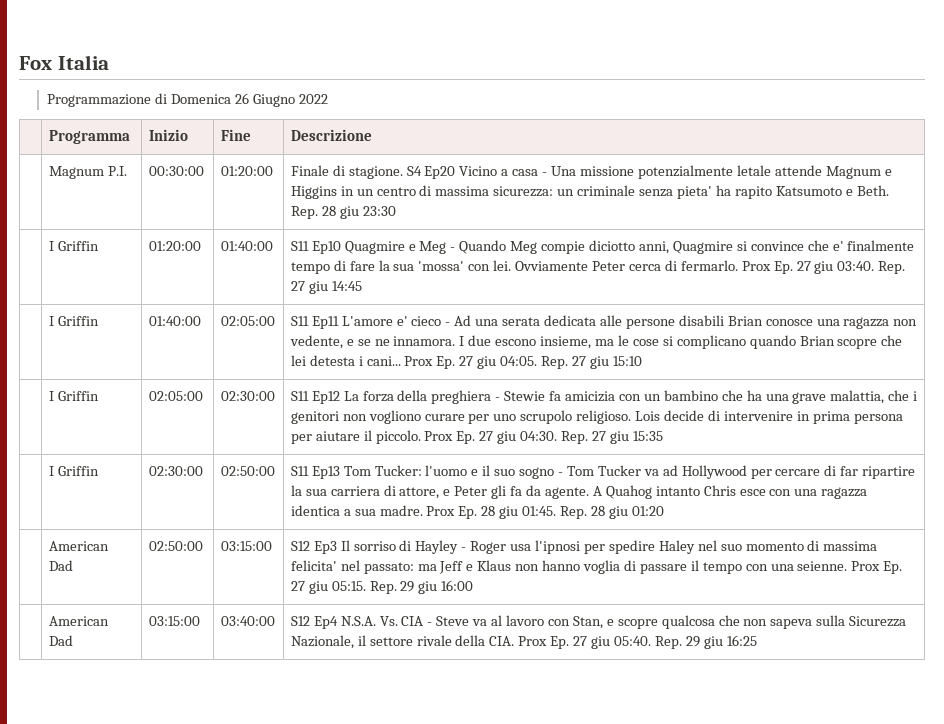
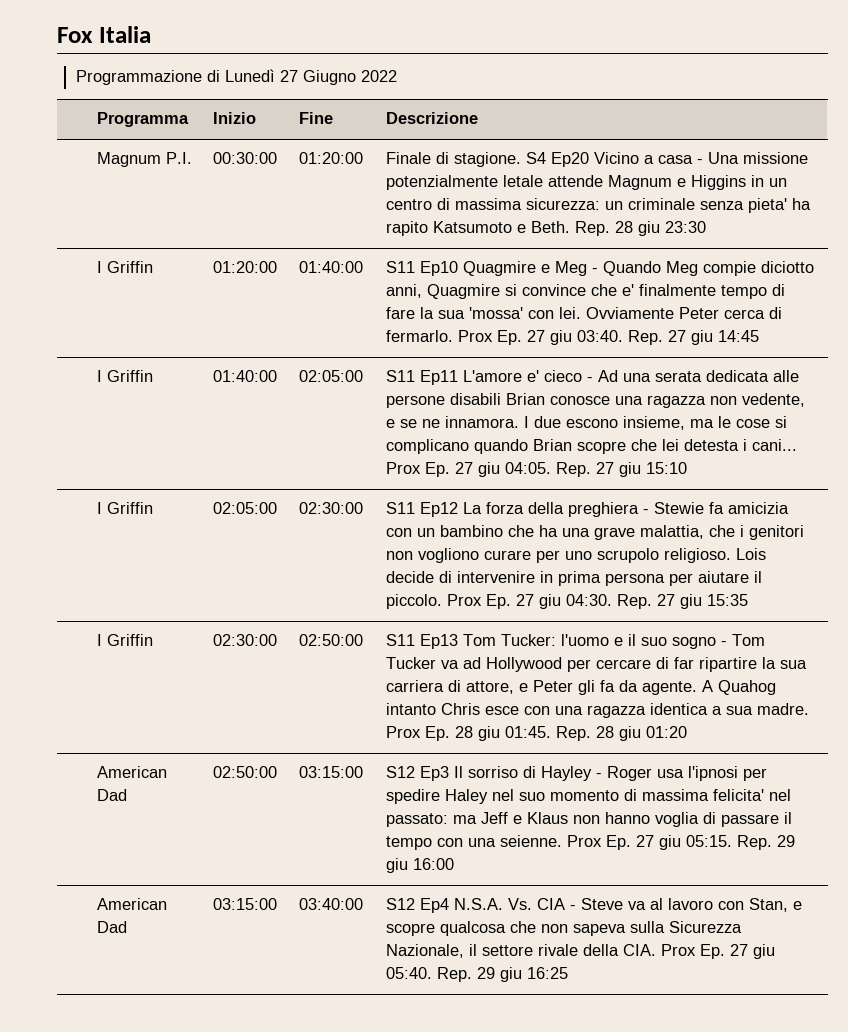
[170,93,249,104] Domenica 26 -> [224,69,298,82] Lunedì 27

